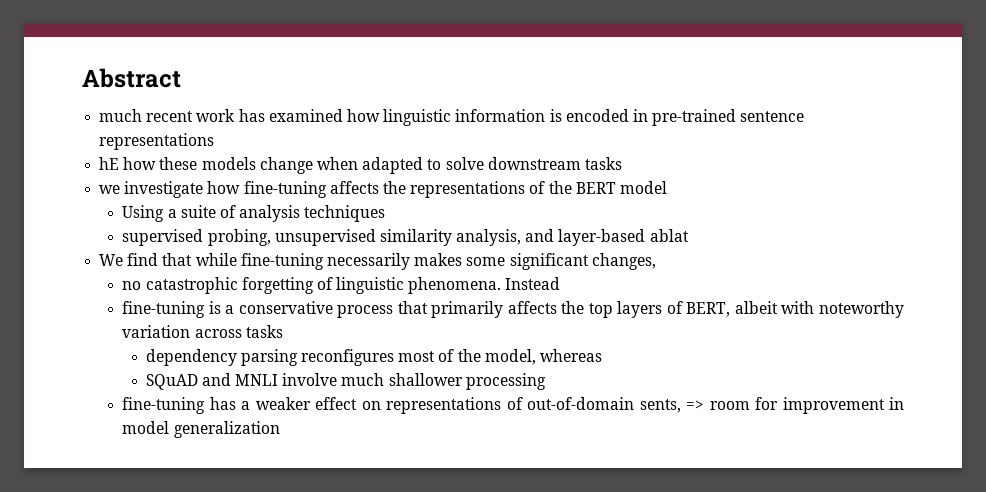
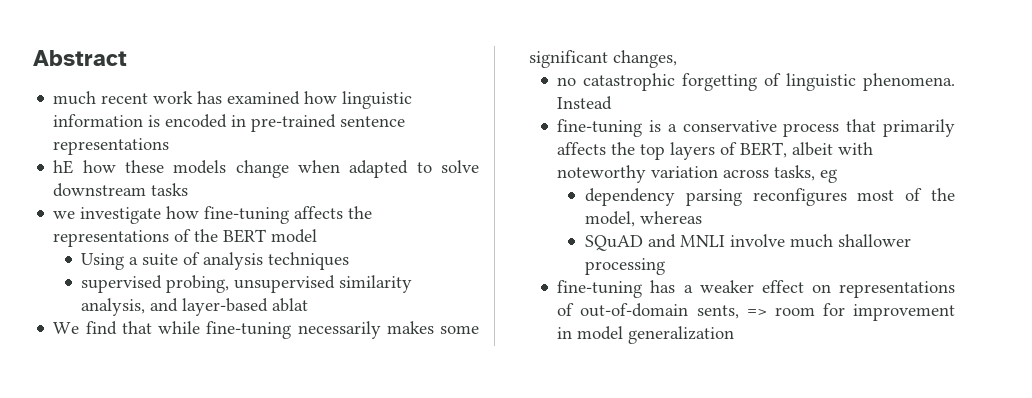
[245,325,283,338] tasks -> [774,165,838,183] tasks, eg

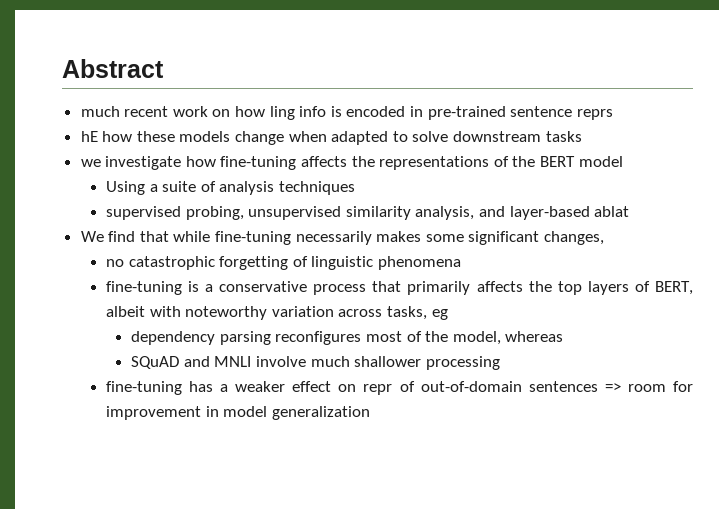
[197,91,413,109] [53,114,144,127] has examined how linguistic information -> [212,106,327,120] on how ling info
[53,138,170,155] representations -> [576,109,613,120] reprs
[863,73,955,91] [557,96,613,110] phenomena. Instead -> [377,256,461,270] phenomena
[839,281,955,298] representations -> [363,384,393,395] repr
[696,305,739,319] sents, -> [528,381,598,392] sentences

